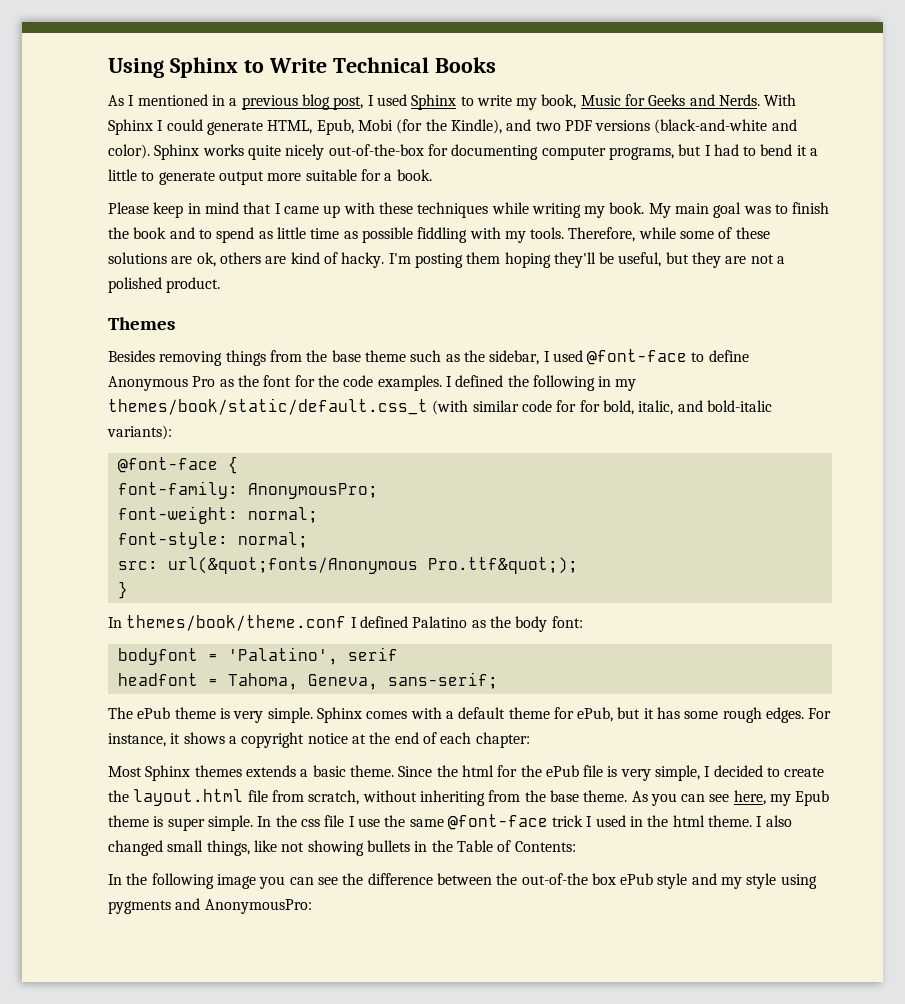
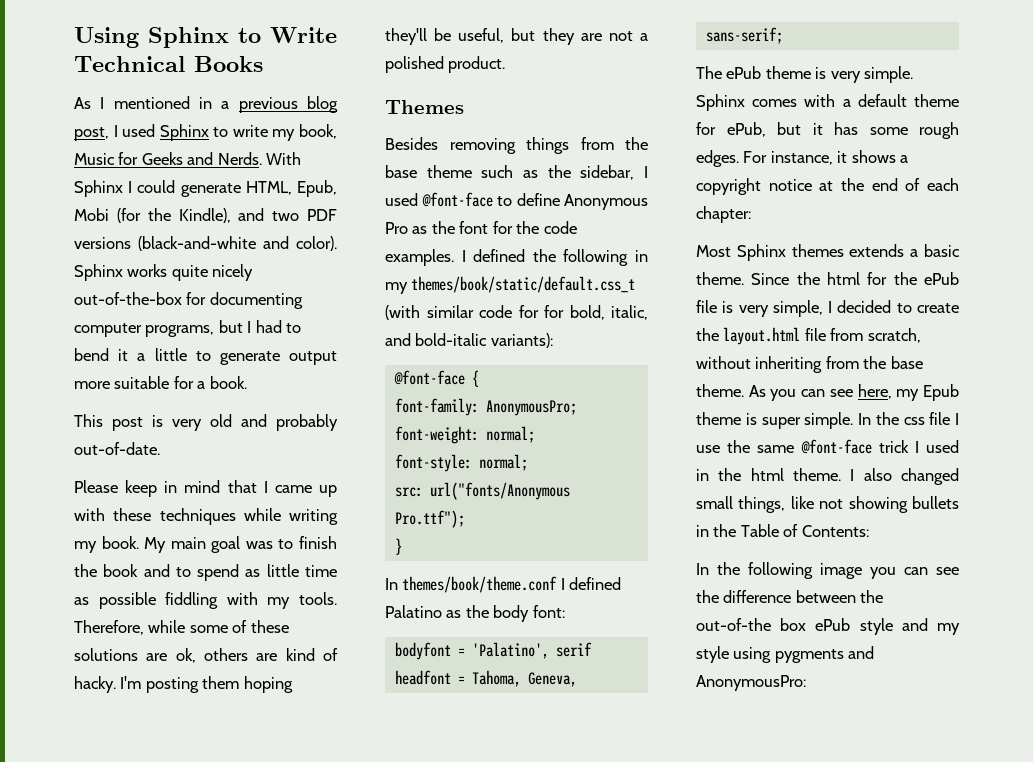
(432, 175) none -> [74,414,338,431] [74,442,160,455] // This post is very old and probably out-of-date.
[167,557,578,574] url(&quot;fonts/Anonymous Pro.ttf&quot;); -> [429,482,570,500] [394,510,465,528] url("fonts/Anonymous Pro.ttf");

